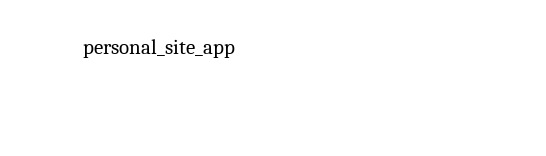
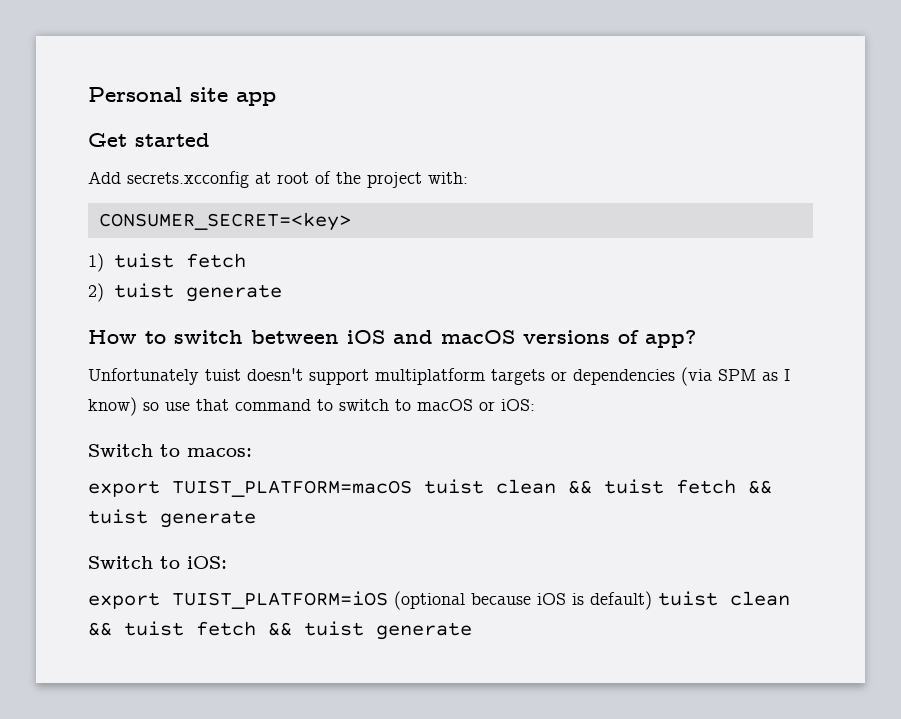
[83,39,235,58] personal_site_app -> [88,87,276,106] [88,133,210,147] [88,171,468,188] [98,212,351,231] [88,253,247,272] [88,283,283,302] [88,330,696,348] [88,367,790,386] [88,397,535,416] [88,444,252,457] [88,479,772,497] [88,509,256,528] [88,556,227,569] [88,591,790,610] [88,621,472,640] Personal site app // Get started // Add secrets.xcconfig at root of the project with: // CONSUMER_SECRET=<key> // 1) tuist fetch // 2) tuist generate // How to switch between iOS and macOS versions of app? // Unfortunately tuist doesn't support multiplatform targets or dependencies (via SPM as I know) so use that command to switch to macOS or iOS: // Switch to macos: // export TUIST_PLATFORM=macOS tuist clean && tuist fetch && tuist generate // Switch to iOS: // export TUIST_PLATFORM=iOS (optional because iOS is default) tuist clean && tuist fetch && tuist generate

